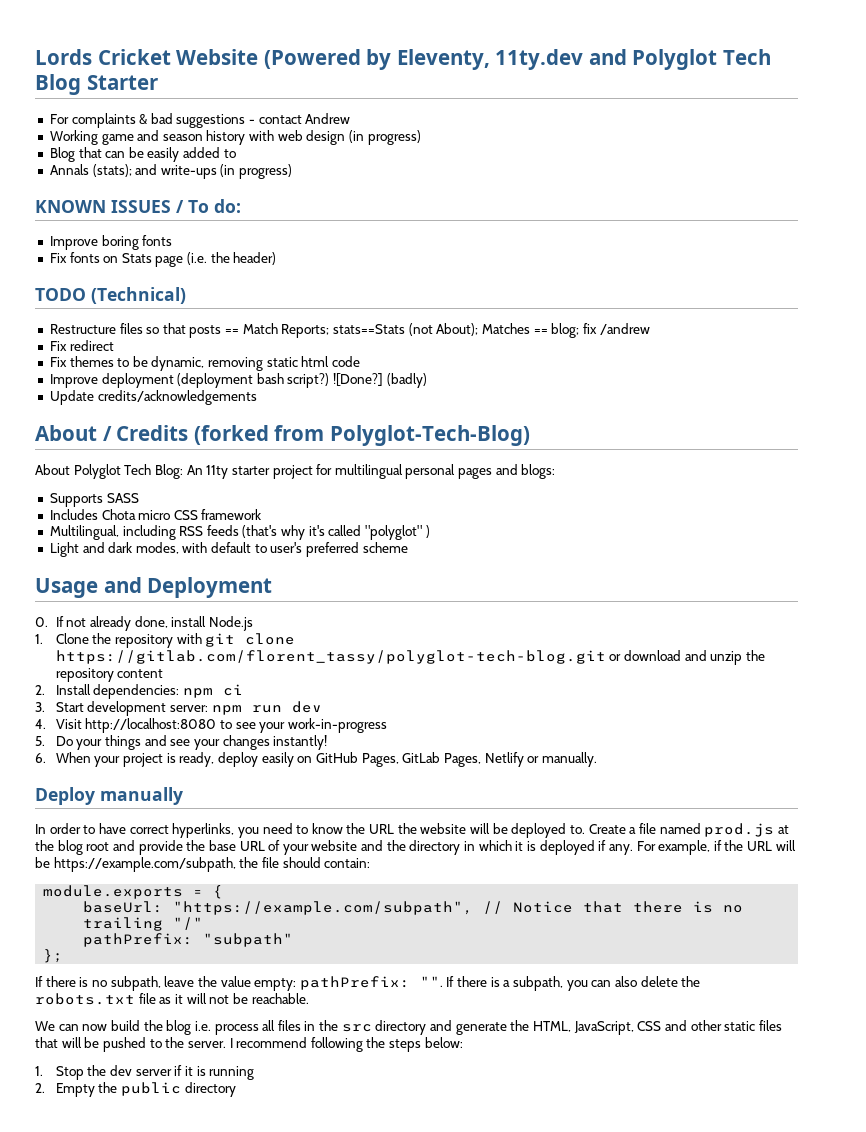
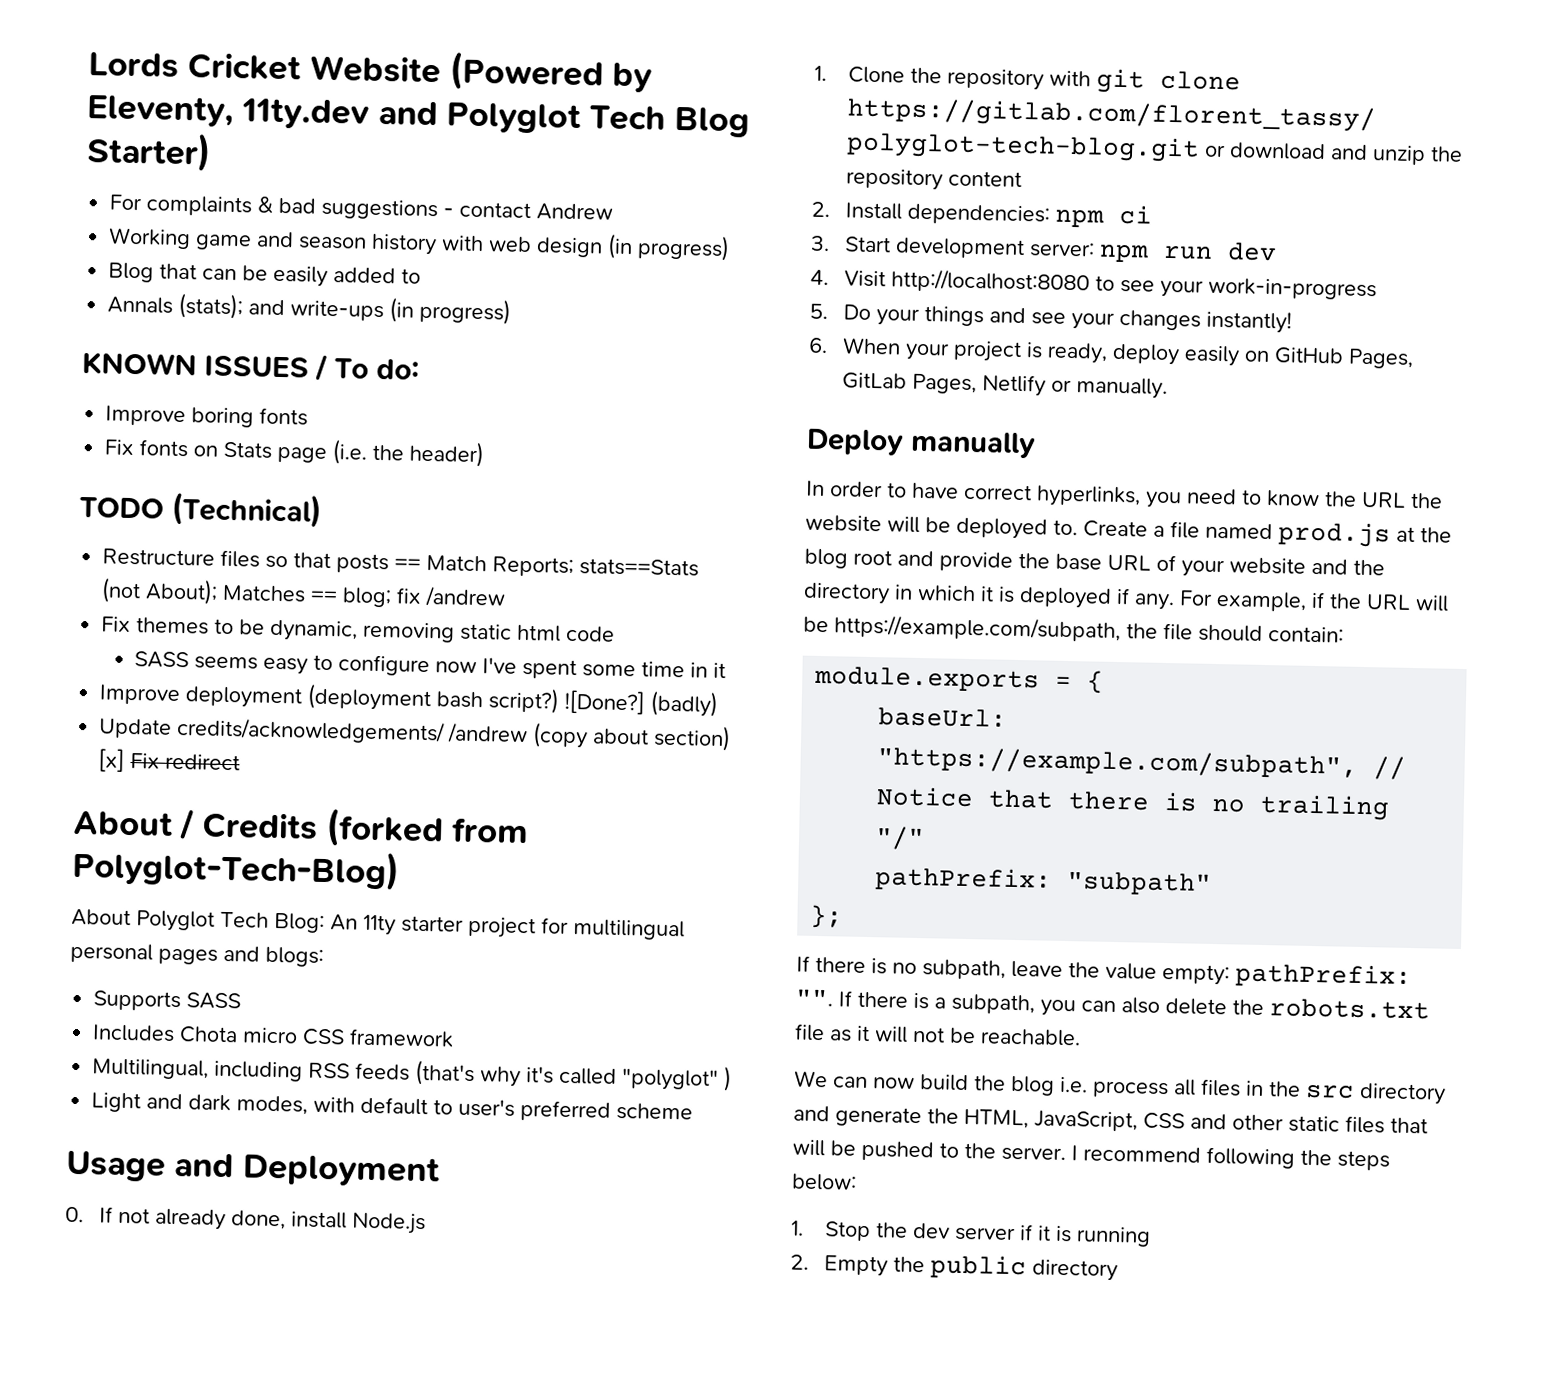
[86,75,158,90] Starter -> [86,131,212,172] Starter)
[49,340,114,351] // Fix redirect -> (507, 596) none
(361, 361) none -> [134,651,727,680] // SASS seems easy to configure now I've spent some time in it
[97,390,257,405] credits/acknowledgements -> [176,716,732,752] [98,748,241,772] credits/acknowledgements/ /andrew (copy about section) [x] Fix redirect

